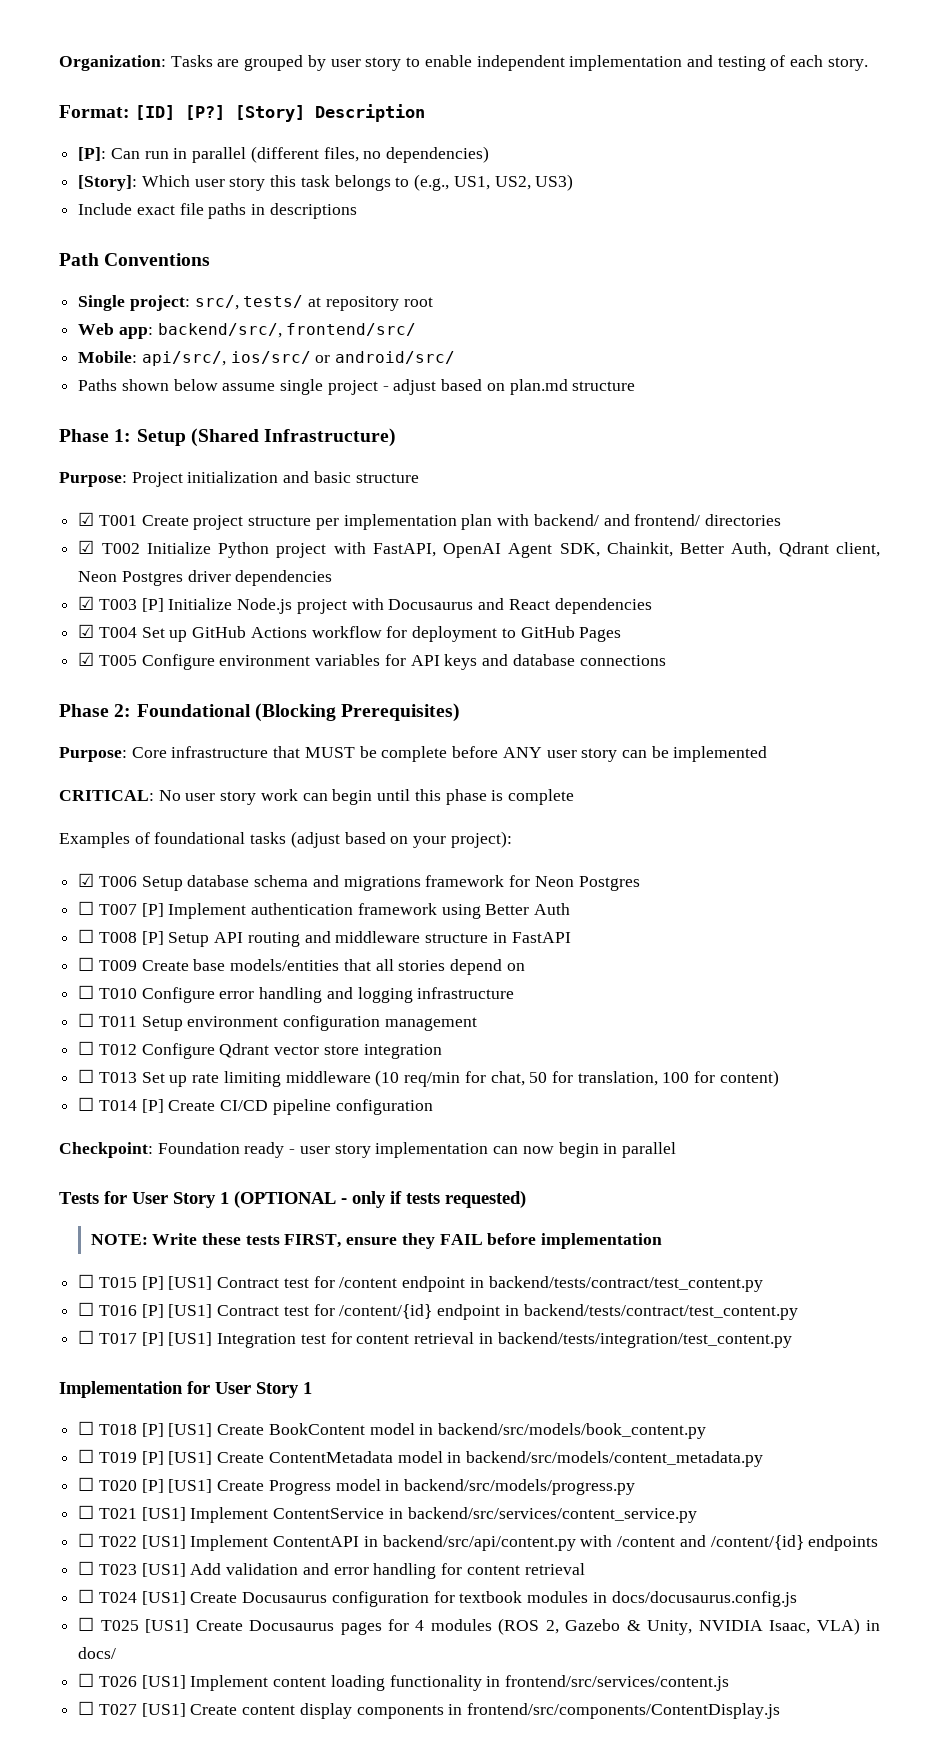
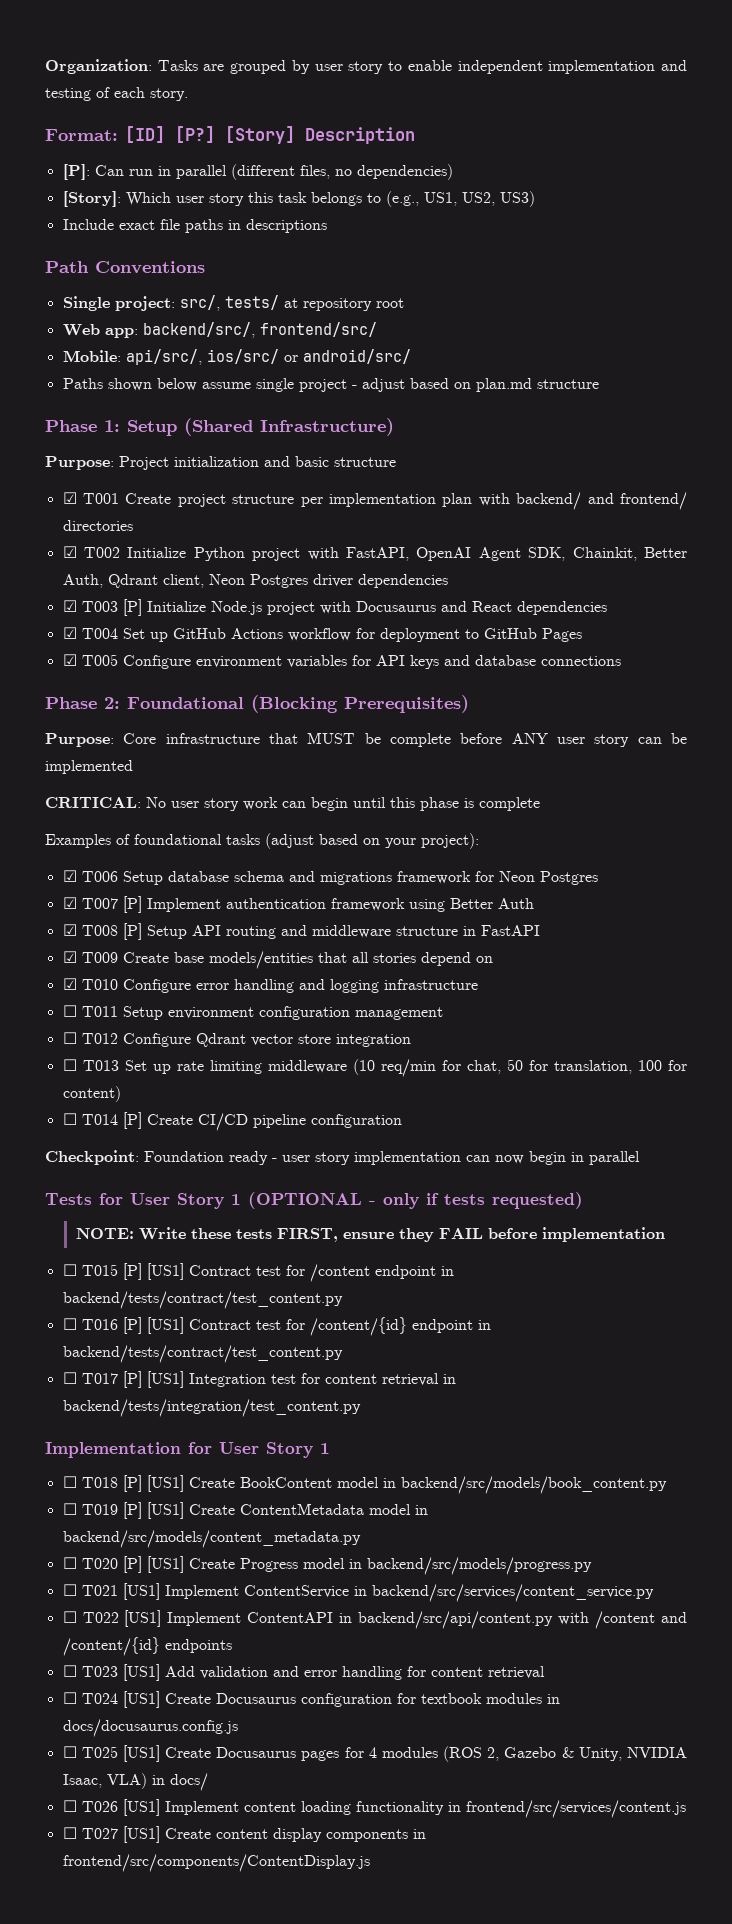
[78,901,95,915] ☐ -> [62,897,77,909] ☑
[78,929,95,943] ☐ -> [62,924,77,936] ☑
[78,957,95,971] ☐ -> [62,951,77,963] ☑
[78,985,95,999] ☐ -> [62,978,77,990] ☑

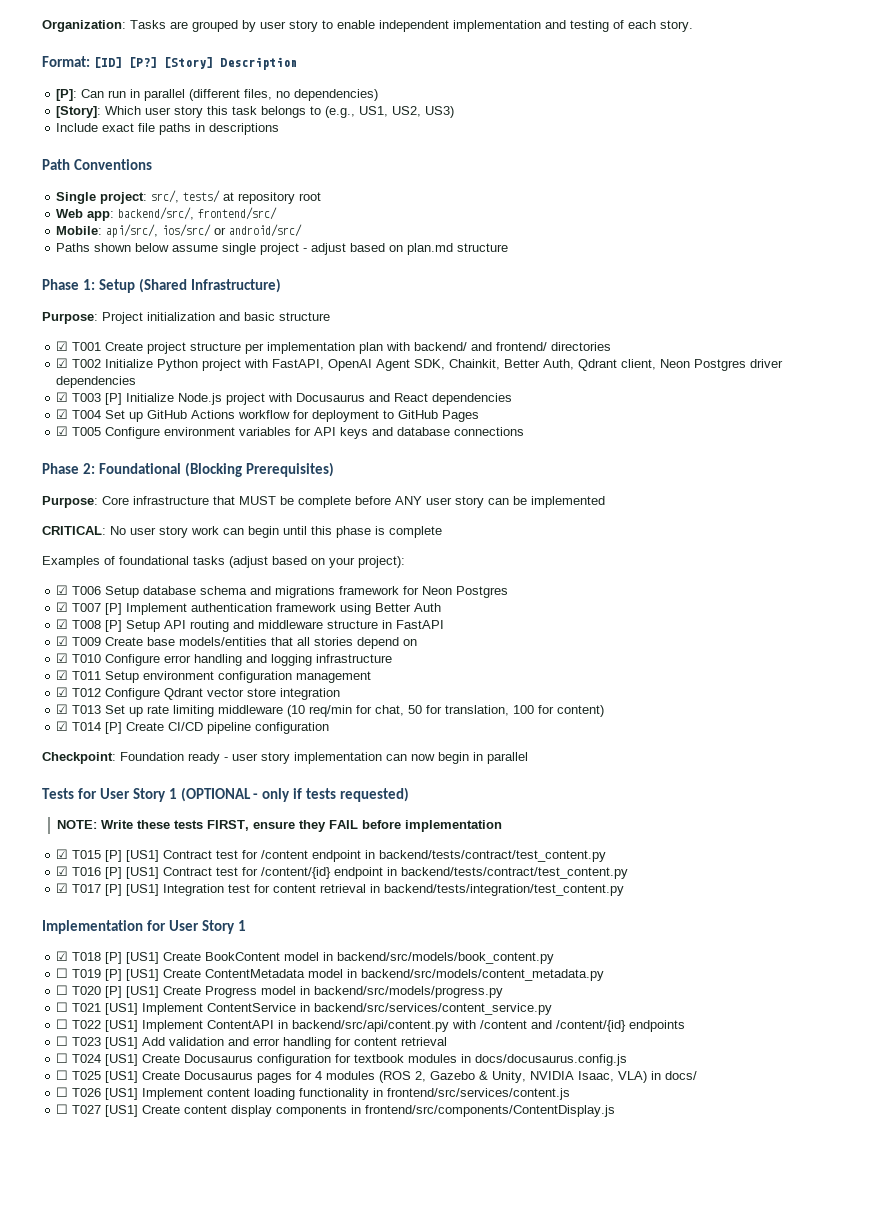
[62,1005,77,1017] ☐ -> [56,670,69,680] ☑
[62,1032,77,1044] ☐ -> [56,687,69,697] ☑
[62,1059,77,1071] ☐ -> [56,704,69,714] ☑
[62,1113,77,1125] ☐ -> [56,721,69,731] ☑
[62,1264,77,1276] ☐ -> [56,849,69,859] ☑
[62,1318,77,1330] ☐ -> [56,866,69,876] ☑
[62,1372,77,1384] ☐ -> [56,883,69,893] ☑
[62,1476,77,1488] ☐ -> [56,951,69,961] ☑

